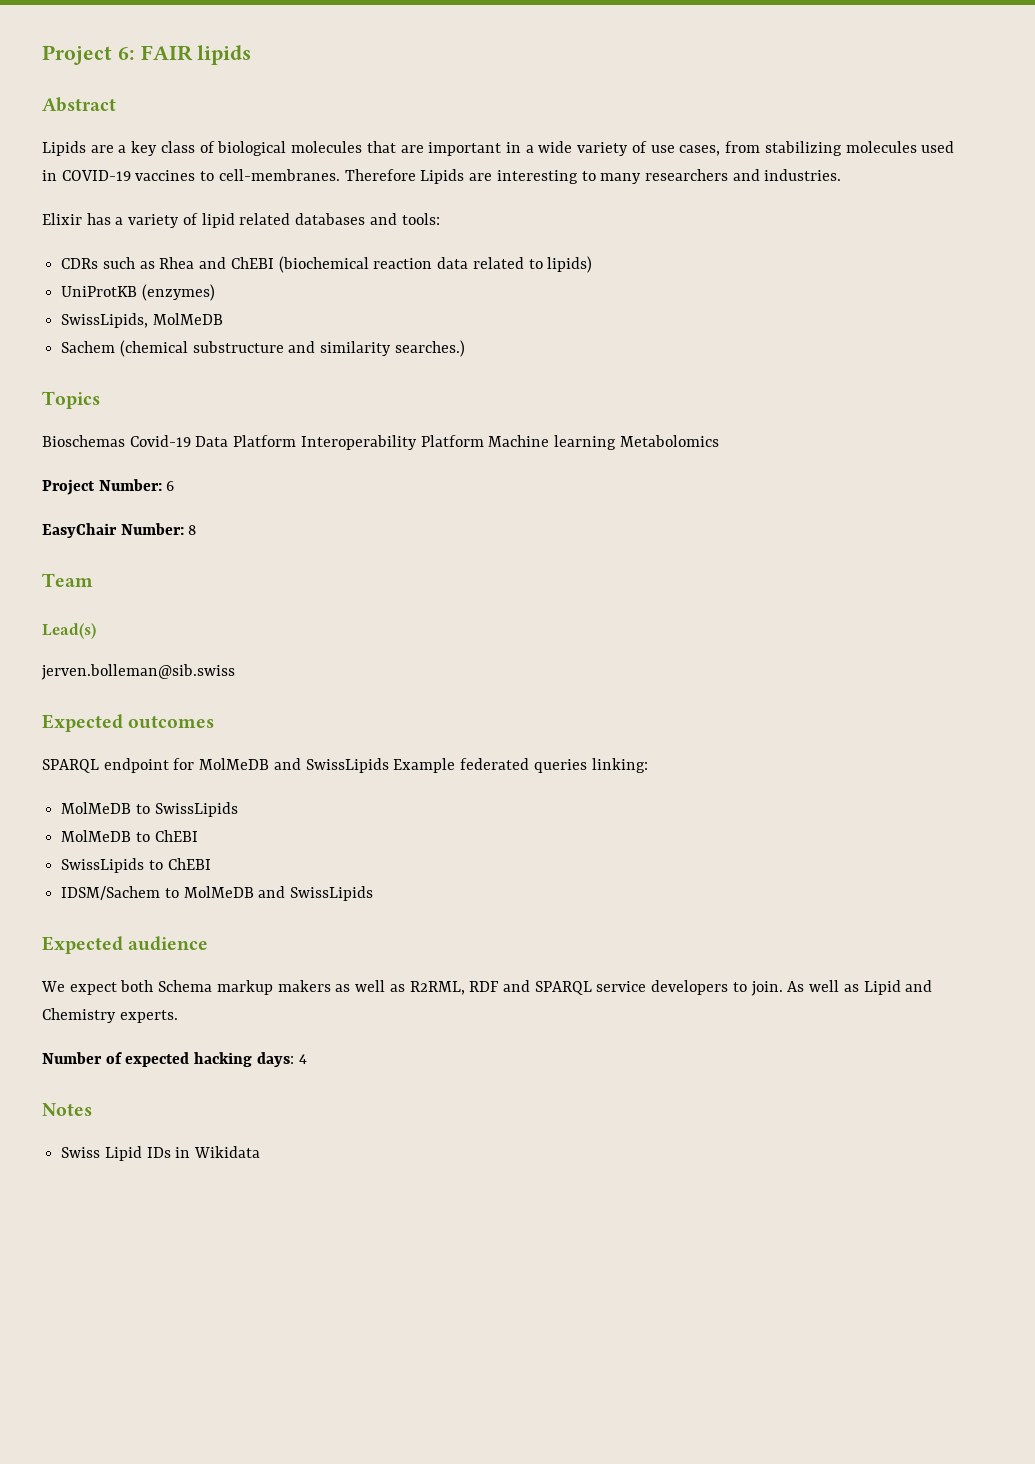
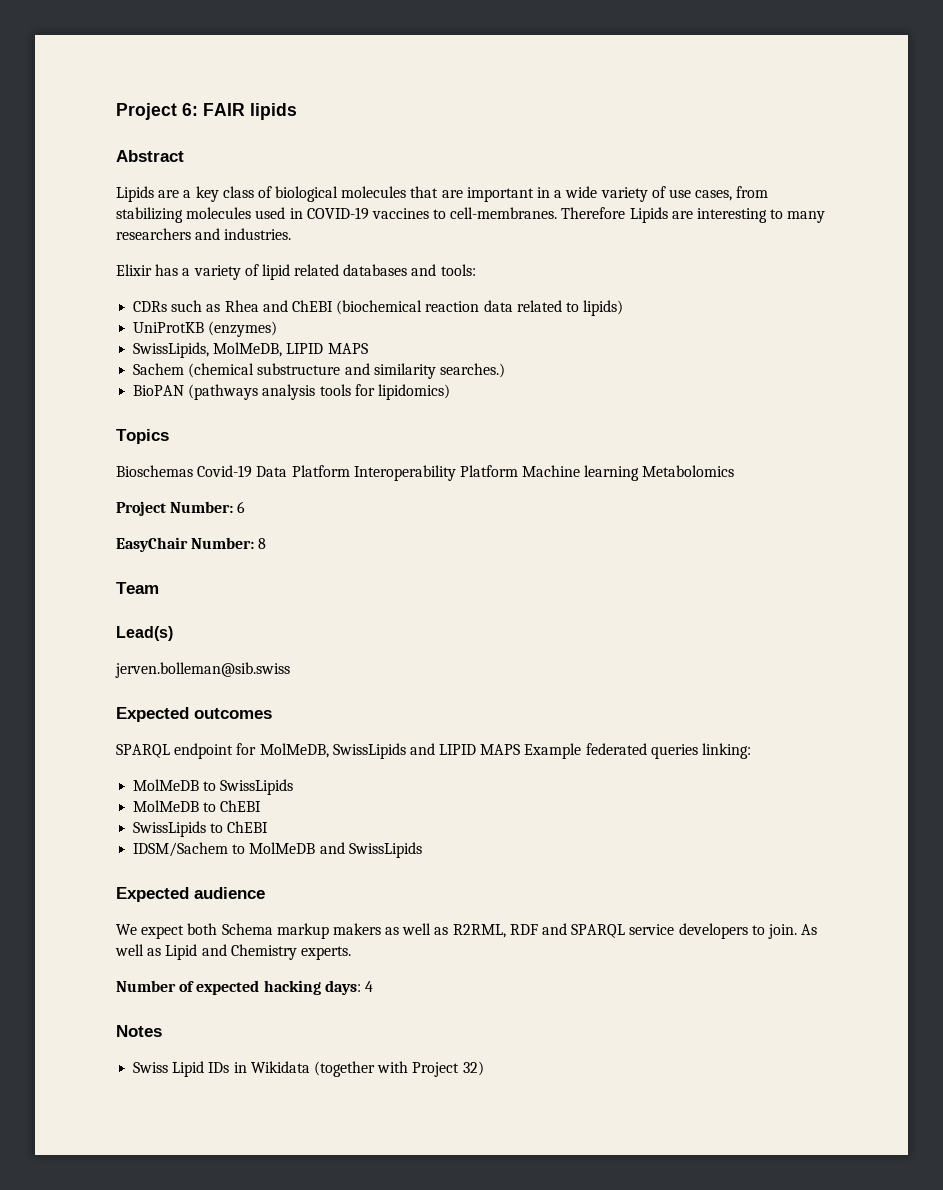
[152,313,223,325] MolMeDB -> [213,342,368,357] MolMeDB, LIPID MAPS
(465, 348) none -> [133,384,450,400] // BioPAN (pathways analysis tools for lipidomics)
[199,758,389,773] MolMeDB and SwissLipids -> [259,743,521,759] MolMeDB, SwissLipids and LIPID MAPS
(261, 1152) none -> [313,1061,484,1077] (together with Project 32)

